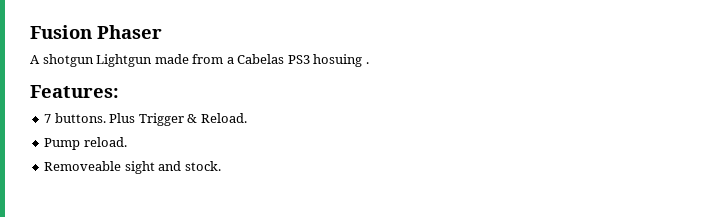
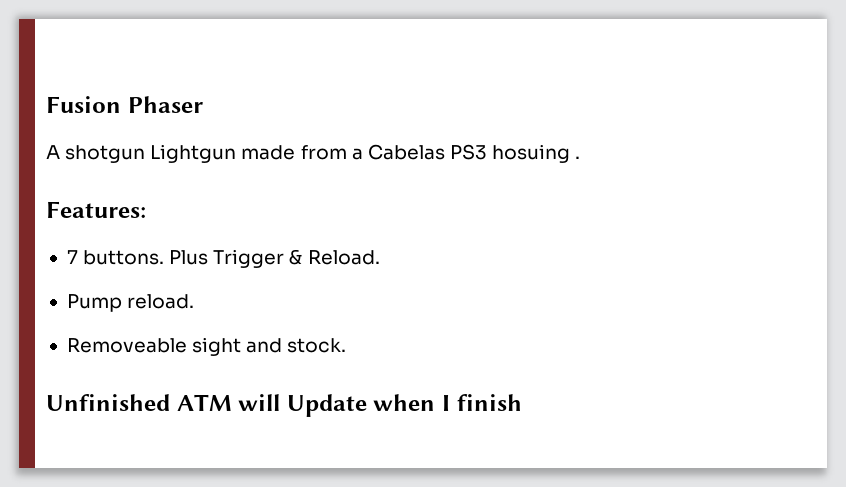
(221, 166) none -> [46,394,522,417] // Unfinished ATM will Update when I finish

